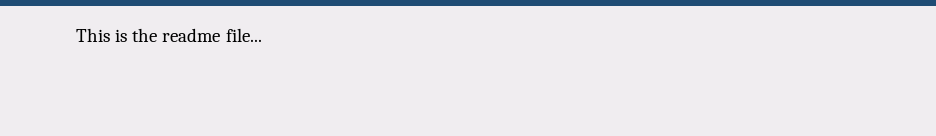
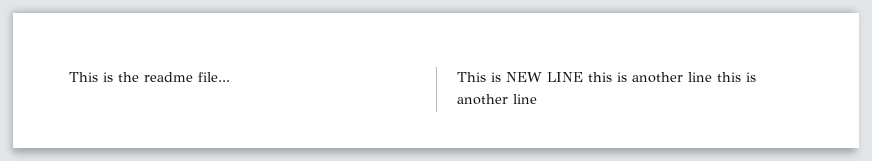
(262, 35) none -> [457,72,756,83] [457,94,537,105] // This is NEW LINE this is another line this is another line

